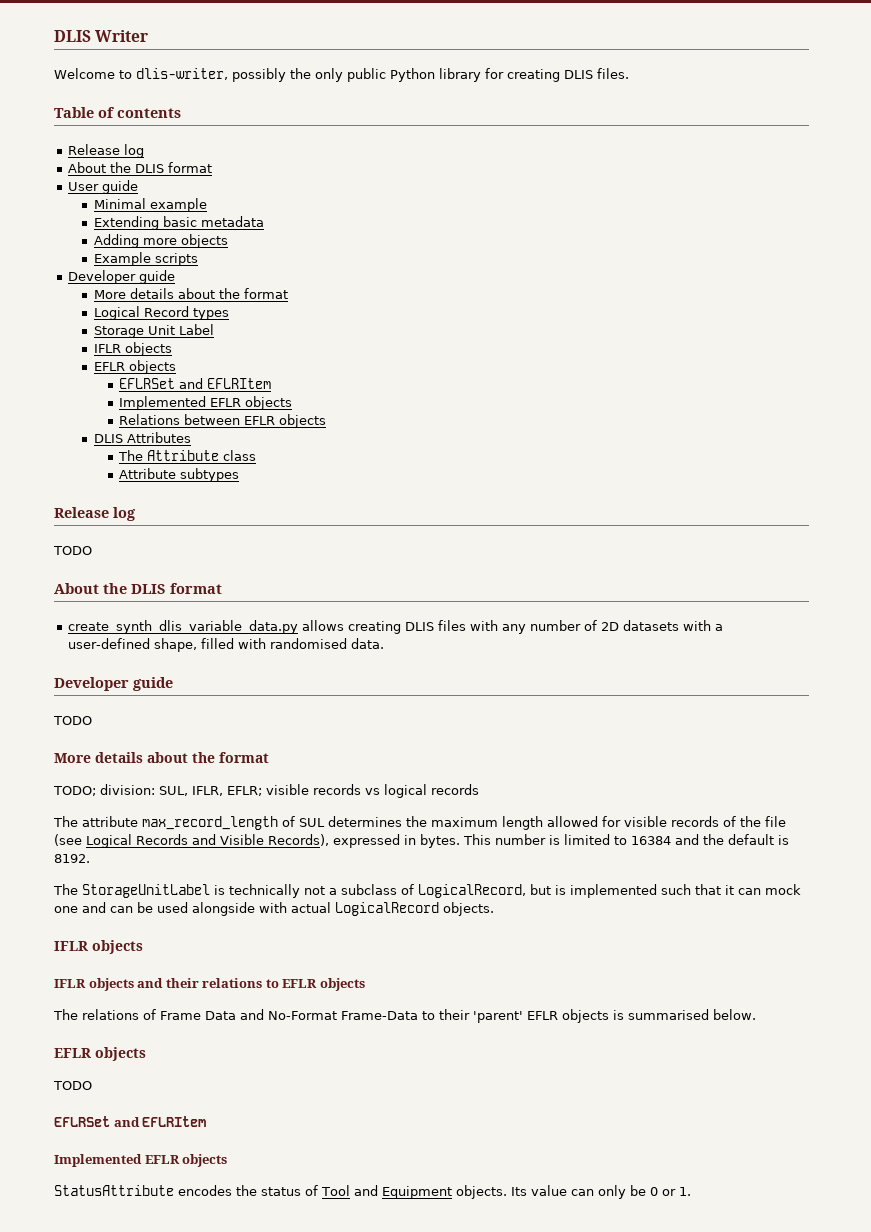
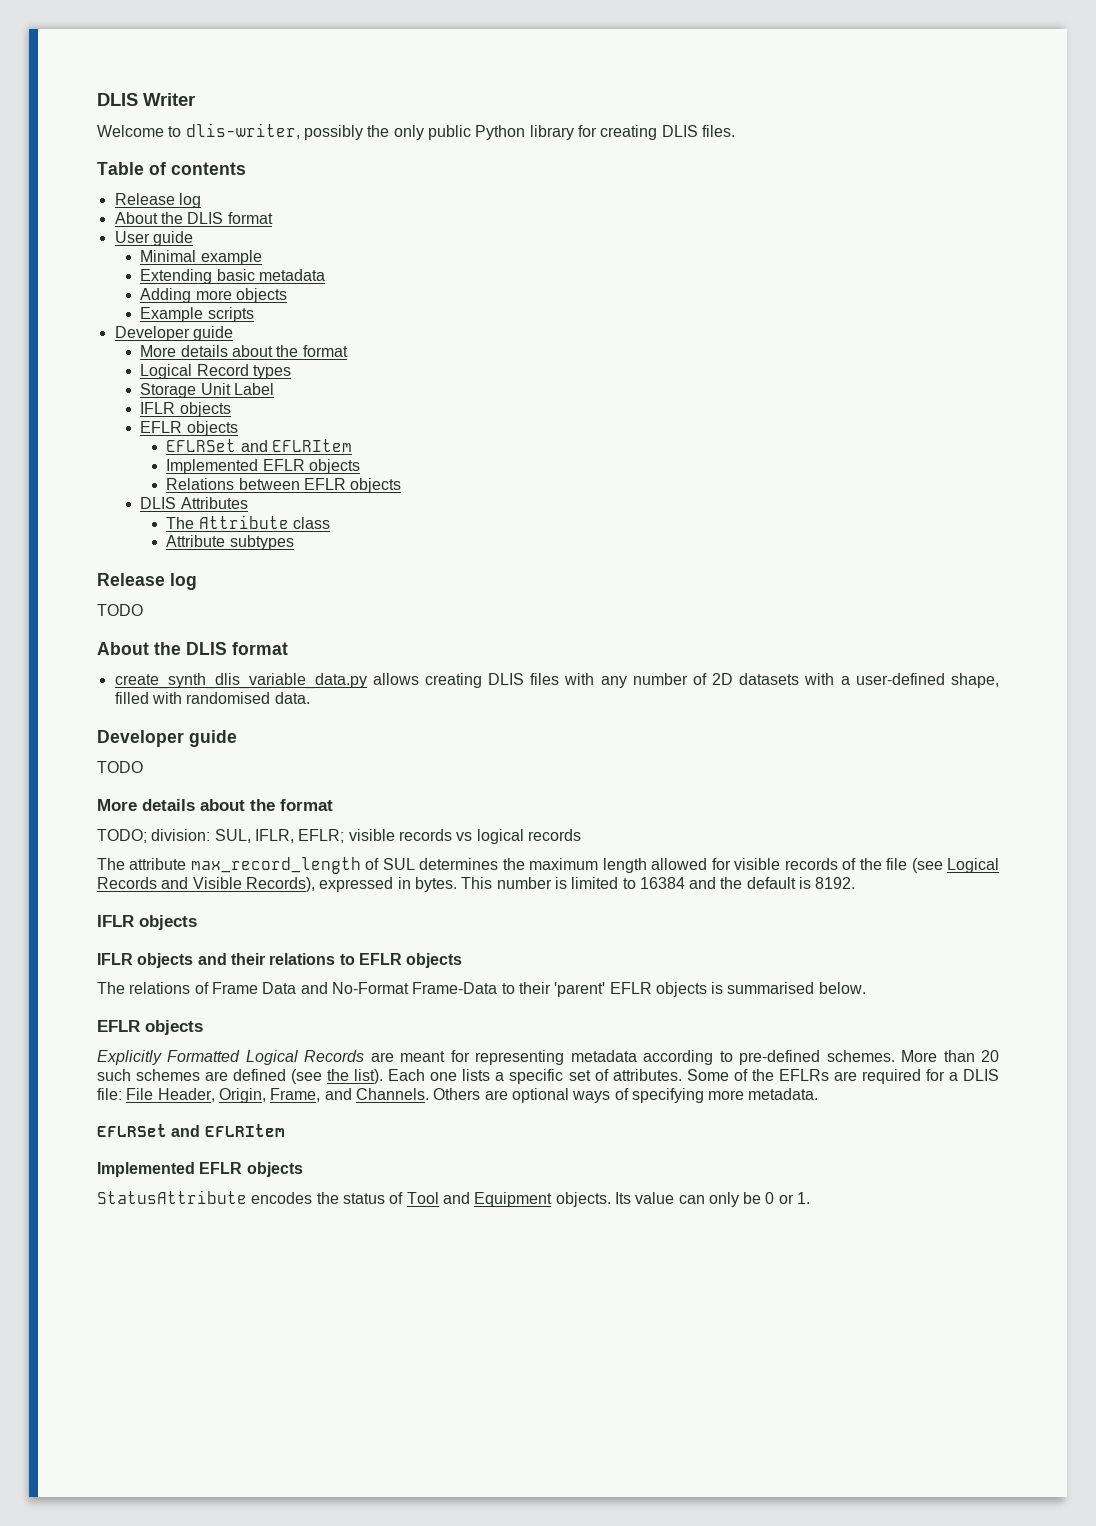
[53,884,801,898] [54,902,494,916] // The StorageUnitLabel is technically not a subclass of LogicalRecord, but is implemented such that it can mock one and can be used alongside with actual LogicalRecord objects. -> (856, 883) none
[53,1081,92,1090] TODO -> [97,1050,1000,1065] [97,1069,1000,1084] [97,1088,819,1103] Explicitly Formatted Logical Records are meant for representing metadata according to pre-defined schemes. More than 20 such schemes are defined (see the list). Each one lists a specific set of attributes. Some of the EFLRs are required for a DLIS file: File Header, Origin, Frame, and Channels. Others are optional ways of specifying more metadata.

